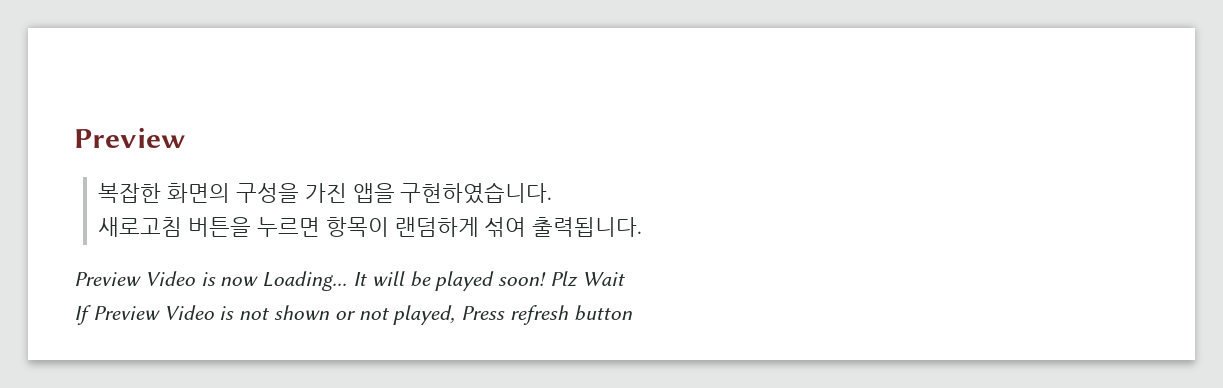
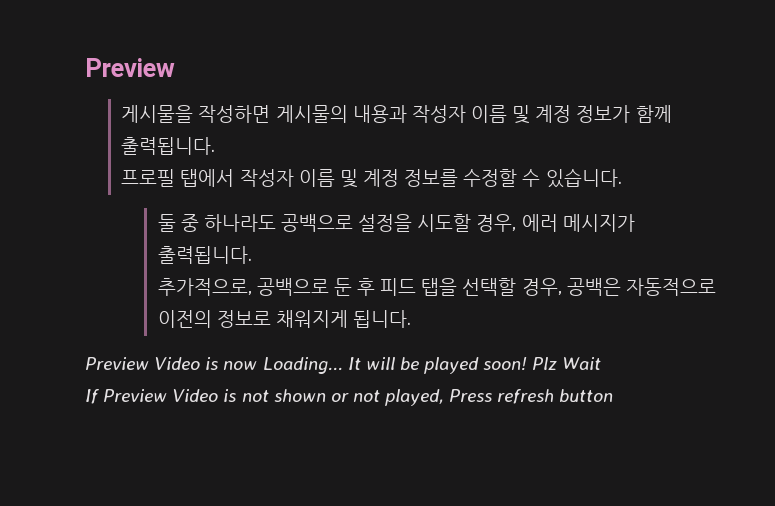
[98,182,553,204] [98,217,643,237] 복잡한 화면의 구성을 가진 앱을 구현하였습니다. // 새로고침 버튼을 누르면 항목이 랜덤하게 섞여 출력됩니다. -> [121,105,672,124] [121,137,216,155] [121,168,622,188] [157,214,635,232] [157,246,252,264] [157,278,716,296] [157,310,412,328] 게시물을 작성하면 게시물의 내용과 작성자 이름 및 계정 정보가 함께 출력됩니다. // 프로필 탭에서 작성자 이름 및 계정 정보를 수정할 수 있습니다. // 둘 중 하나라도 공백으로 설정을 시도할 경우, 에러 메시지가 출력됩니다. // 추가적으로, 공백으로 둔 후 피드 탭을 선택할 경우, 공백은 자동적으로 이전의 정보로 채워지게 됩니다.

